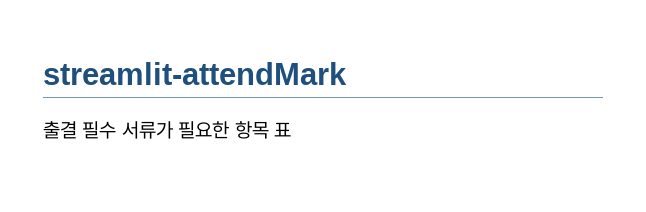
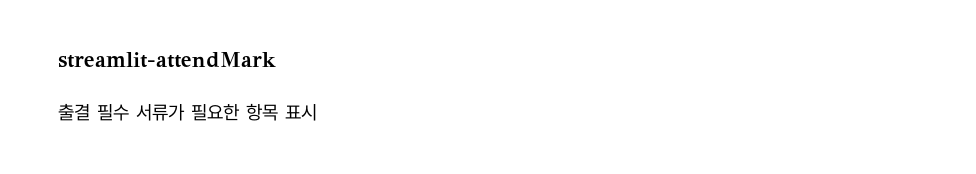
[274,122,291,137] 표 -> [285,104,317,121] 표시

